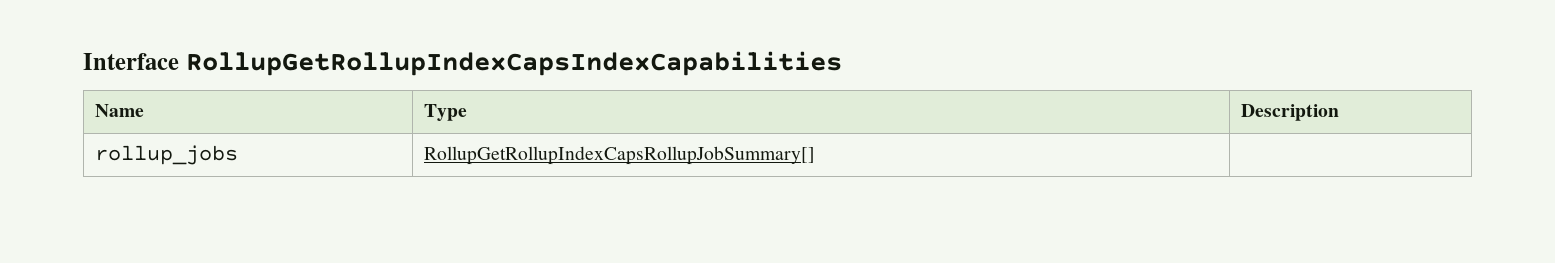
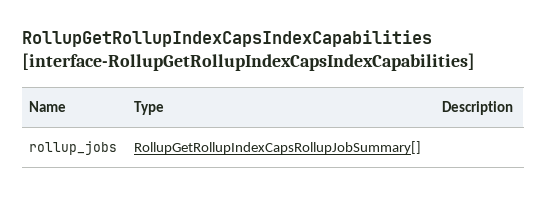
[83,53,179,70] Interface -> (22, 38) none
(842, 63) none -> [22,53,475,71] [interface-RollupGetRollupIndexCapsIndexCapabilities]

